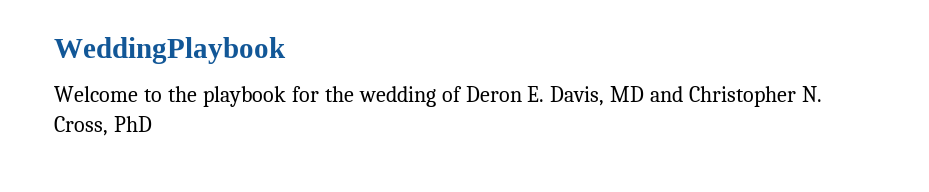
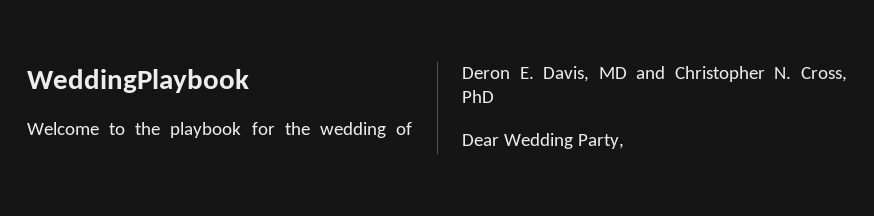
(152, 124) none -> [462,133,624,149] // Dear Wedding Party,

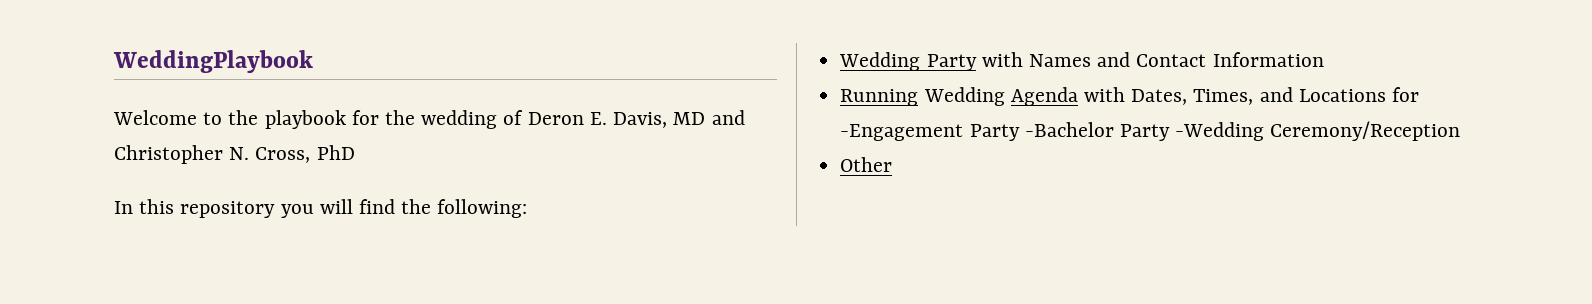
[462,133,624,149] Dear Wedding Party, -> [114,199,528,218] [839,52,1324,71] [840,87,1419,106] [840,121,1461,141] [840,157,893,172] In this repository you will find the following: // Wedding Party with Names and Contact Information // Running Wedding Agenda with Dates, Times, and Locations for -Engagement Party -Bachelor Party -Wedding Ceremony/Reception // Other

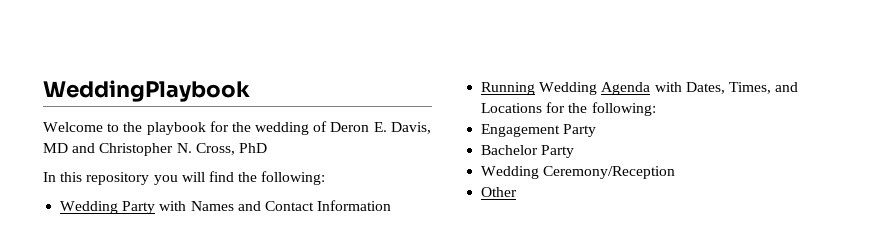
[840,122,1265,141] -Engagement Party -Bachelor Party -Wedding -> [568,102,656,116] [481,124,597,137] [481,145,575,158] [481,166,540,179] the following: // Engagement Party // Bachelor Party // Wedding

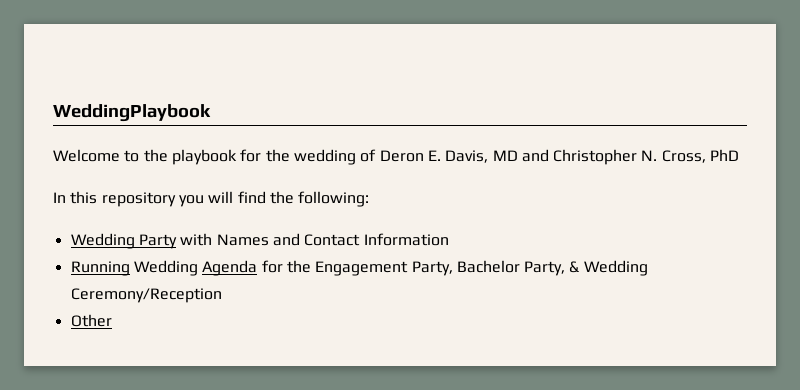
[654,82,799,94] [481,102,656,116] [481,124,597,137] [481,145,575,158] with Dates, Times, and Locations for the following: // Engagement Party // Bachelor Party // -> [261,260,580,276] for the Engagement Party, Bachelor Party, &

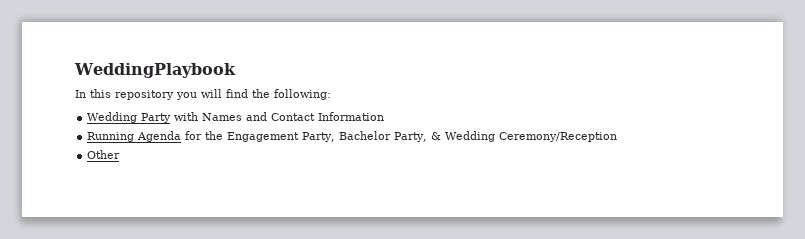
[53,149,740,165] // Welcome to the playbook for the wedding of Deron E. Davis, MD and Christopher N. Cross, PhD -> (236, 70) none
[133,260,198,276] Wedding -> (135, 137) none

